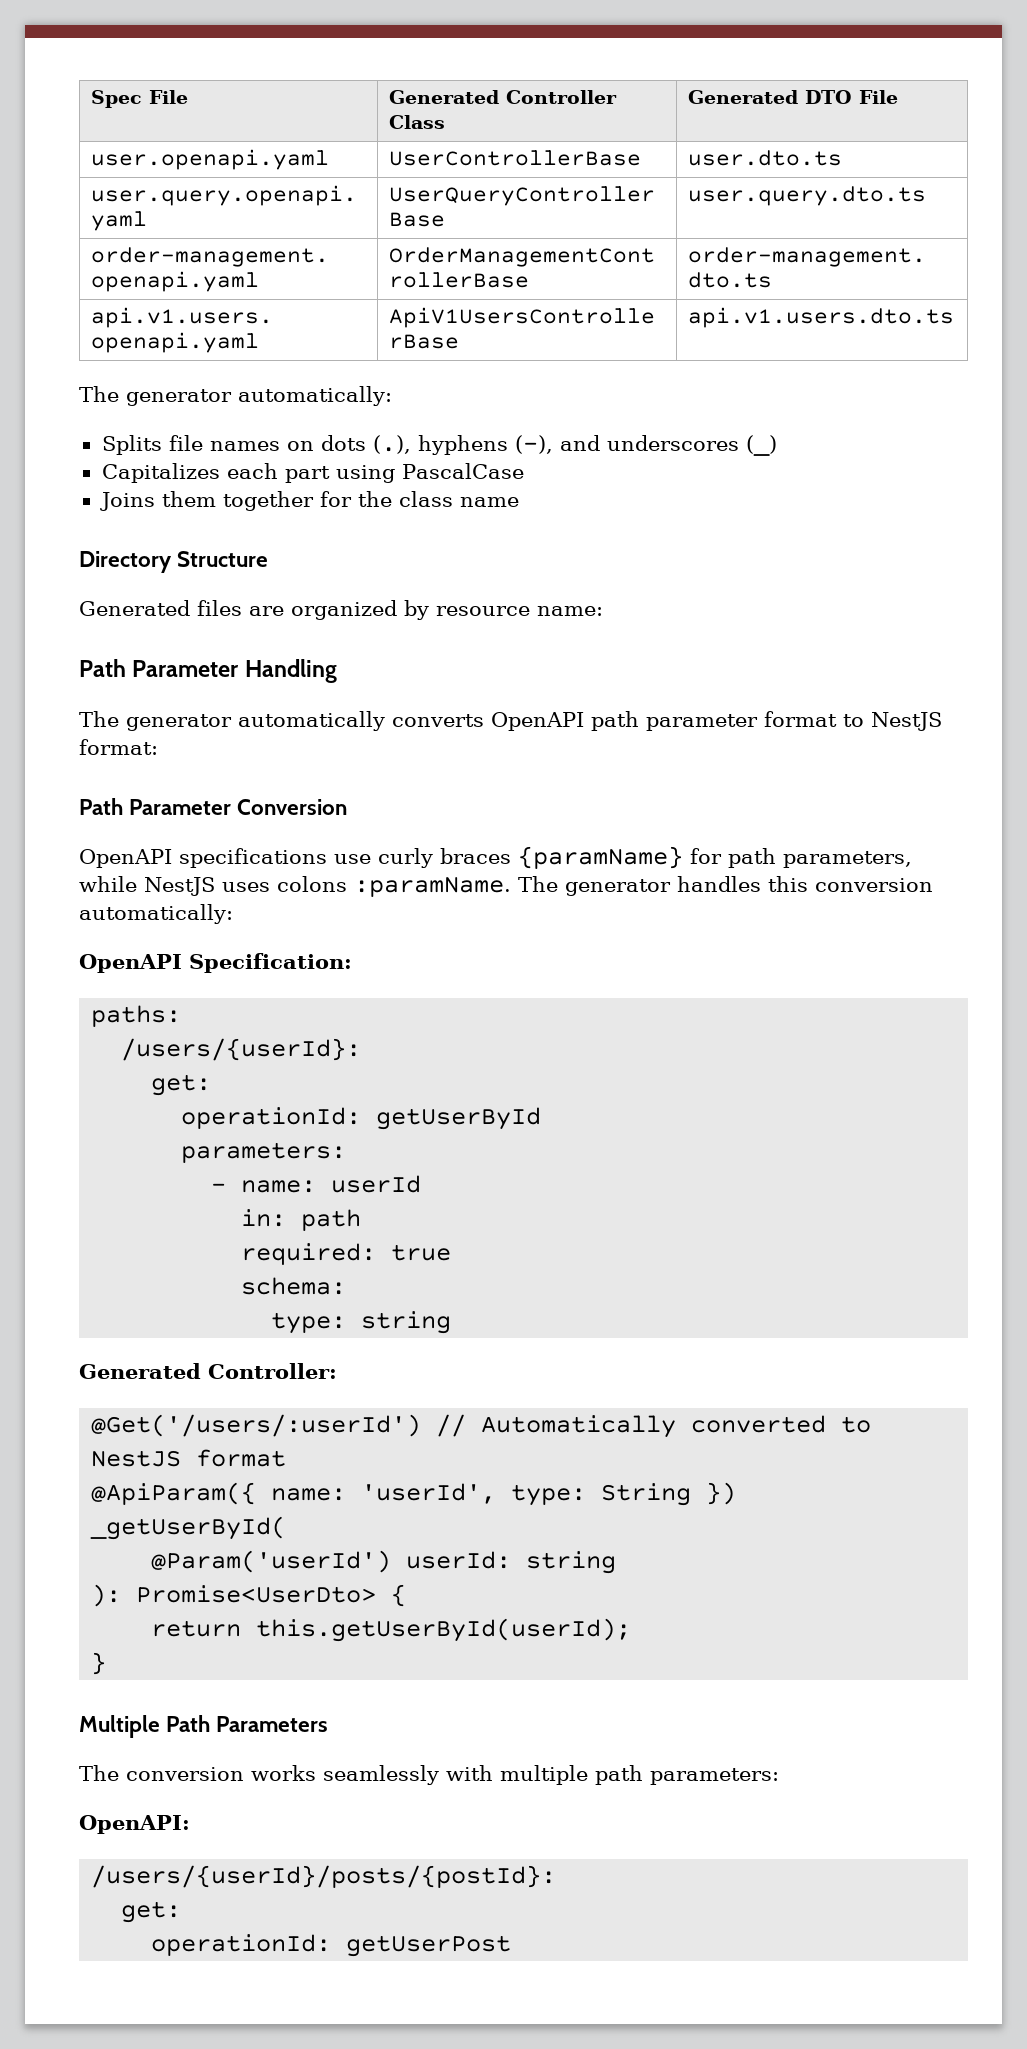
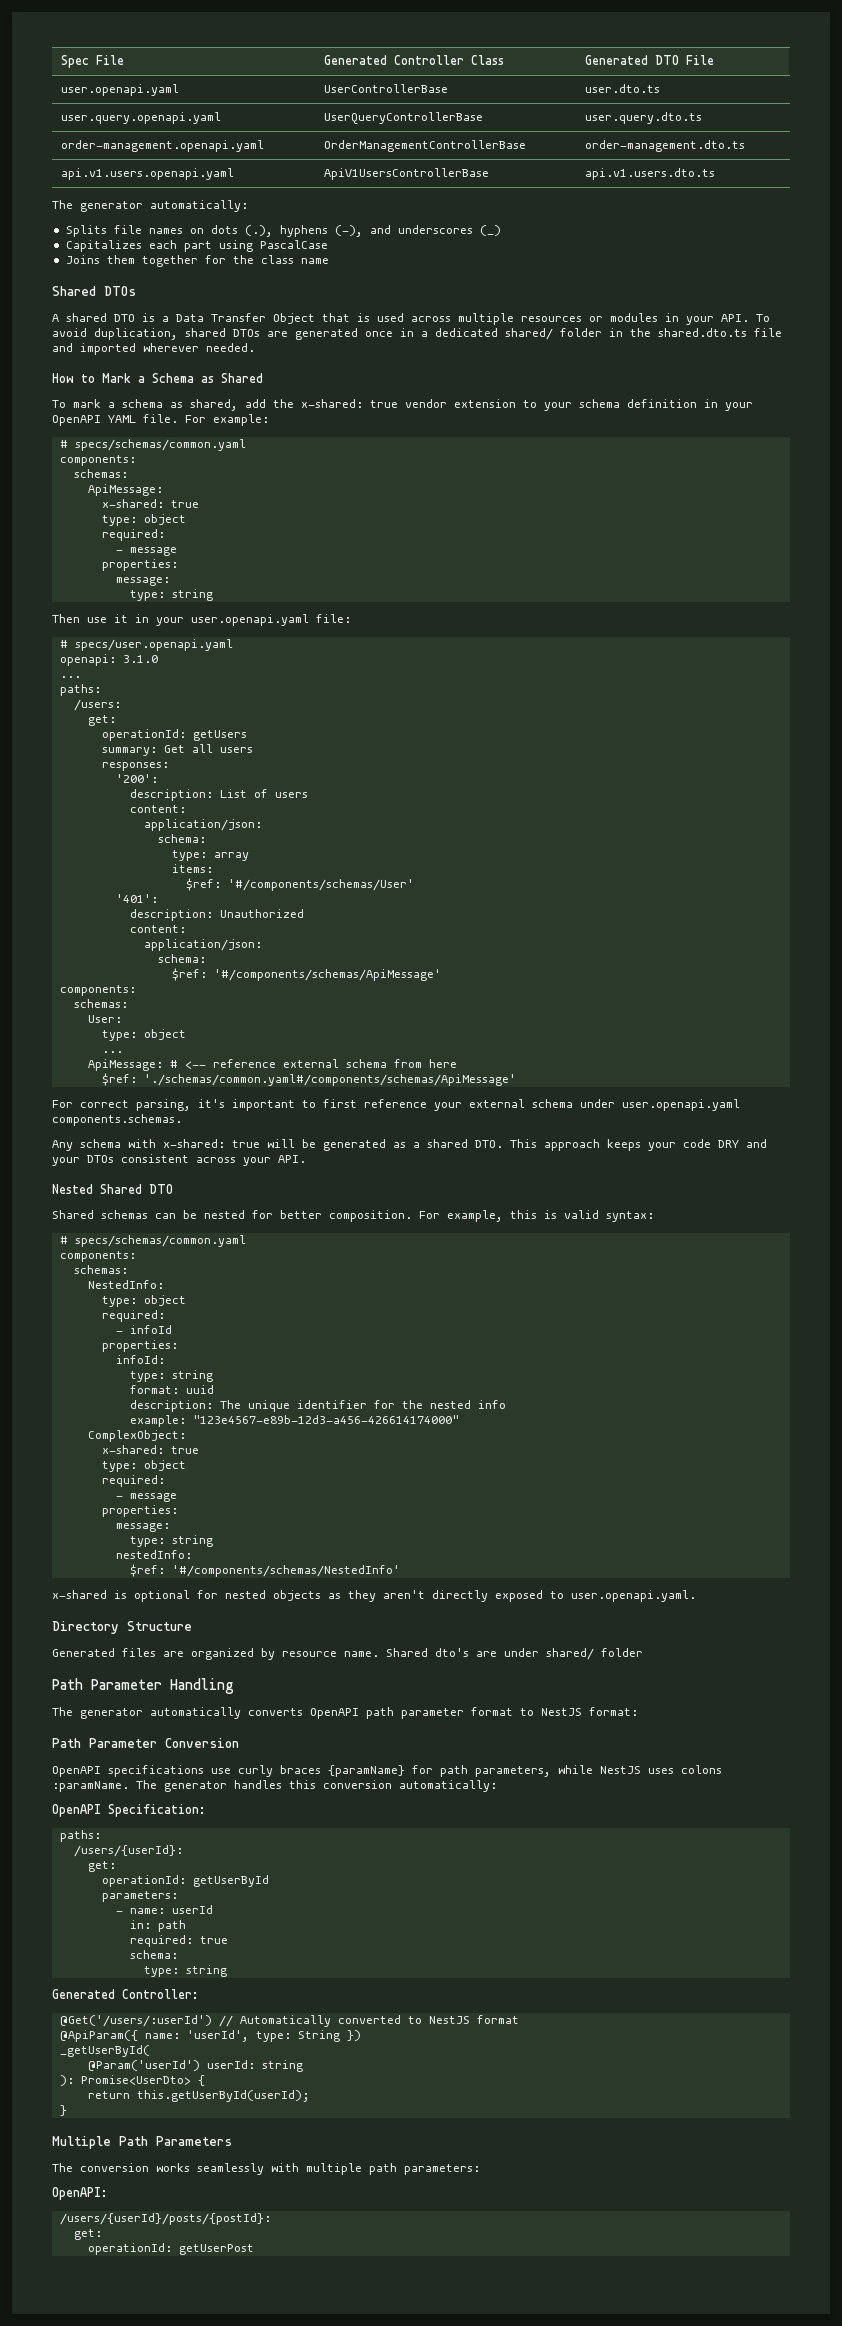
(519, 502) none -> [52,286,136,296] [52,313,770,325] [52,328,782,340] [52,343,255,355] [52,373,263,383] [52,399,753,411] [52,414,269,426] [59,439,246,451] [59,455,136,466] [73,469,128,478] [87,484,163,496] [101,499,199,508] [101,514,186,526] [101,529,165,541] [115,547,177,556] [101,559,178,571] [115,577,170,586] [129,589,213,601] [52,614,351,626] [59,639,233,651] [59,654,158,666] [59,676,81,678] [59,684,101,696] [73,699,121,711] [87,715,116,726] [101,729,247,741] [101,744,253,756] [101,762,169,771] [115,774,158,783] [129,789,308,801] [129,805,186,813] [143,819,262,831] [157,834,206,843] [171,850,249,861] [171,864,213,873] [185,878,414,891] [115,894,158,903] [129,909,304,921] [129,925,186,933] [143,939,262,951] [157,954,206,963] [171,968,441,981] [59,985,136,996] [73,999,128,1008] [87,1015,122,1023] [101,1029,186,1041] [101,1051,123,1053] [87,1059,457,1071] [101,1073,516,1086] [52,1099,740,1111] [52,1114,182,1126] [52,1139,767,1151] [52,1154,306,1166] [52,1184,173,1194] [52,1210,654,1222] [59,1235,246,1247] [59,1251,136,1262] [73,1265,128,1274] [87,1280,164,1289] [101,1295,186,1307] [101,1310,165,1322] [115,1325,172,1334] [101,1340,178,1352] [115,1355,165,1364] [129,1370,213,1382] [129,1385,214,1394] [129,1400,506,1412] [129,1415,459,1427] [87,1430,186,1442] [101,1445,199,1454] [101,1460,186,1472] [101,1475,165,1487] [115,1493,177,1502] [101,1505,178,1517] [115,1523,170,1532] [129,1535,213,1547] [115,1550,192,1559] [129,1564,400,1577] [52,1590,696,1602] // Shared DTOs // A shared DTO is a Data Transfer Object that is used across multiple resources or modules in your API. To avoid duplication, shared DTOs are generated once in a dedicated shared/ folder in the shared.dto.ts file and imported wherever needed. // How to Mark a Schema as Shared // To mark a schema as shared, add the x-shared: true vendor extension to your schema definition in your OpenAPI YAML file. For example: // # specs/schemas/common.yaml // components: // schemas: // ApiMessage: // x-shared: true // type: object // required: // - message // properties: // message: // type: string // Then use it in your user.openapi.yaml file: // # specs/user.openapi.yaml // openapi: 3.1.0 // ... // paths: // /users: // get: // operationId: getUsers // summary: Get all users // responses: // '200': // description: List of users // content: // application/json: // schema: // type: array // items: // $ref: '#/components/schemas/User' // '401': // description: Unauthorized // content: // application/json: // schema: // $ref: '#/components/schemas/ApiMessage' // components: // schemas: // User: // type: object // ... // ApiMessage: # <-- reference external schema from here // $ref: './schemas/common.yaml#/components/schemas/ApiMessage' // For correct parsing, it's important to first reference your external schema under user.openapi.yaml components.schemas. // Any schema with x-shared: true will be generated as a shared DTO. This approach keeps your code DRY and your DTOs consistent across your API. // Nested Shared DTO // Shared schemas can be nested for better composition. For example, this is valid syntax: // # specs/schemas/common.yaml // components: // schemas: // NestedInfo: // type: object // required: // - infoId // properties: // infoId: // type: string // format: uuid // description: The unique identifier for the nested info // example: "123e4567-e89b-12d3-a456-426614174000" // ComplexObject: // x-shared: true // type: object // required: // - message // properties: // message: // type: string // nestedInfo: // $ref: '#/components/schemas/NestedInfo' // x-shared is optional for nested objects as they aren't directly exposed to user.openapi.yaml.
[537,606,603,616] name: -> [344,1648,643,1660] name. Shared dto's are under shared/ folder

